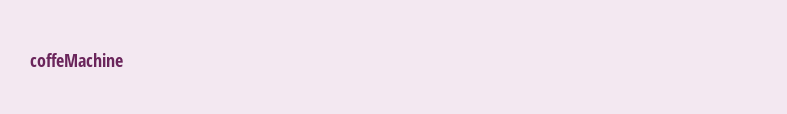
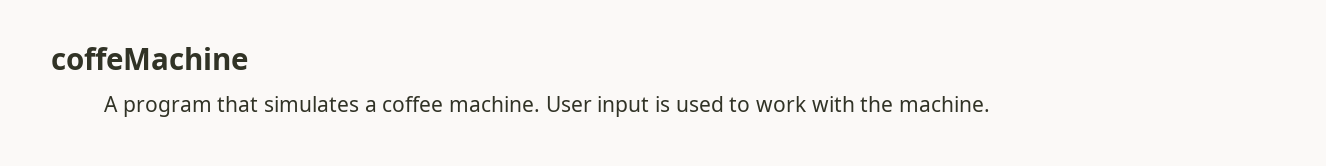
(123, 60) none -> [103,96,991,117] // A program that simulates a coffee machine. User input is used to work with the machine.

